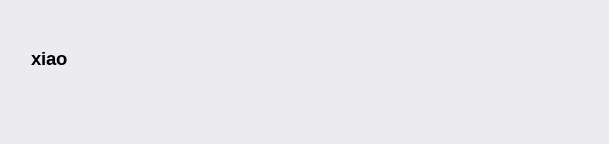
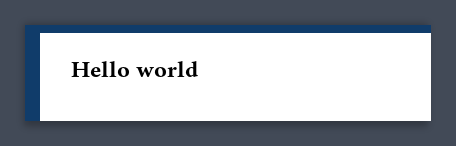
[31,52,67,65] xiao -> [71,61,199,77] Hello world

